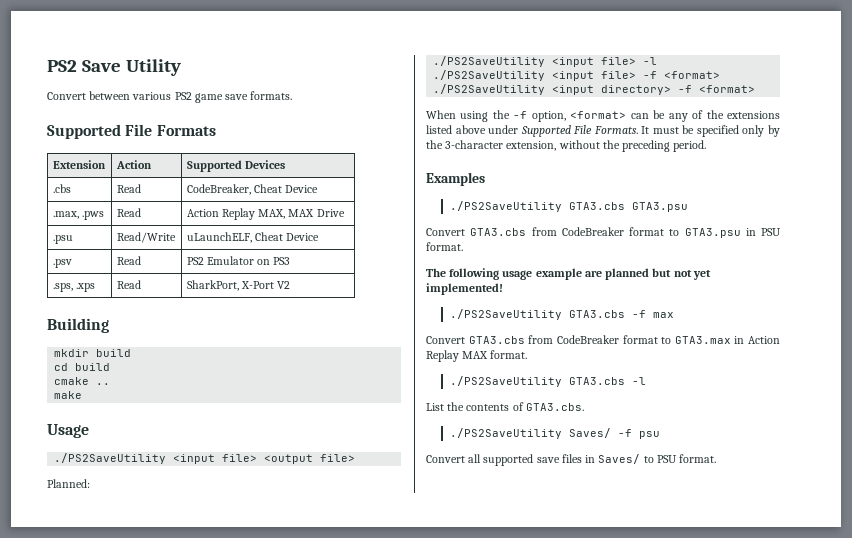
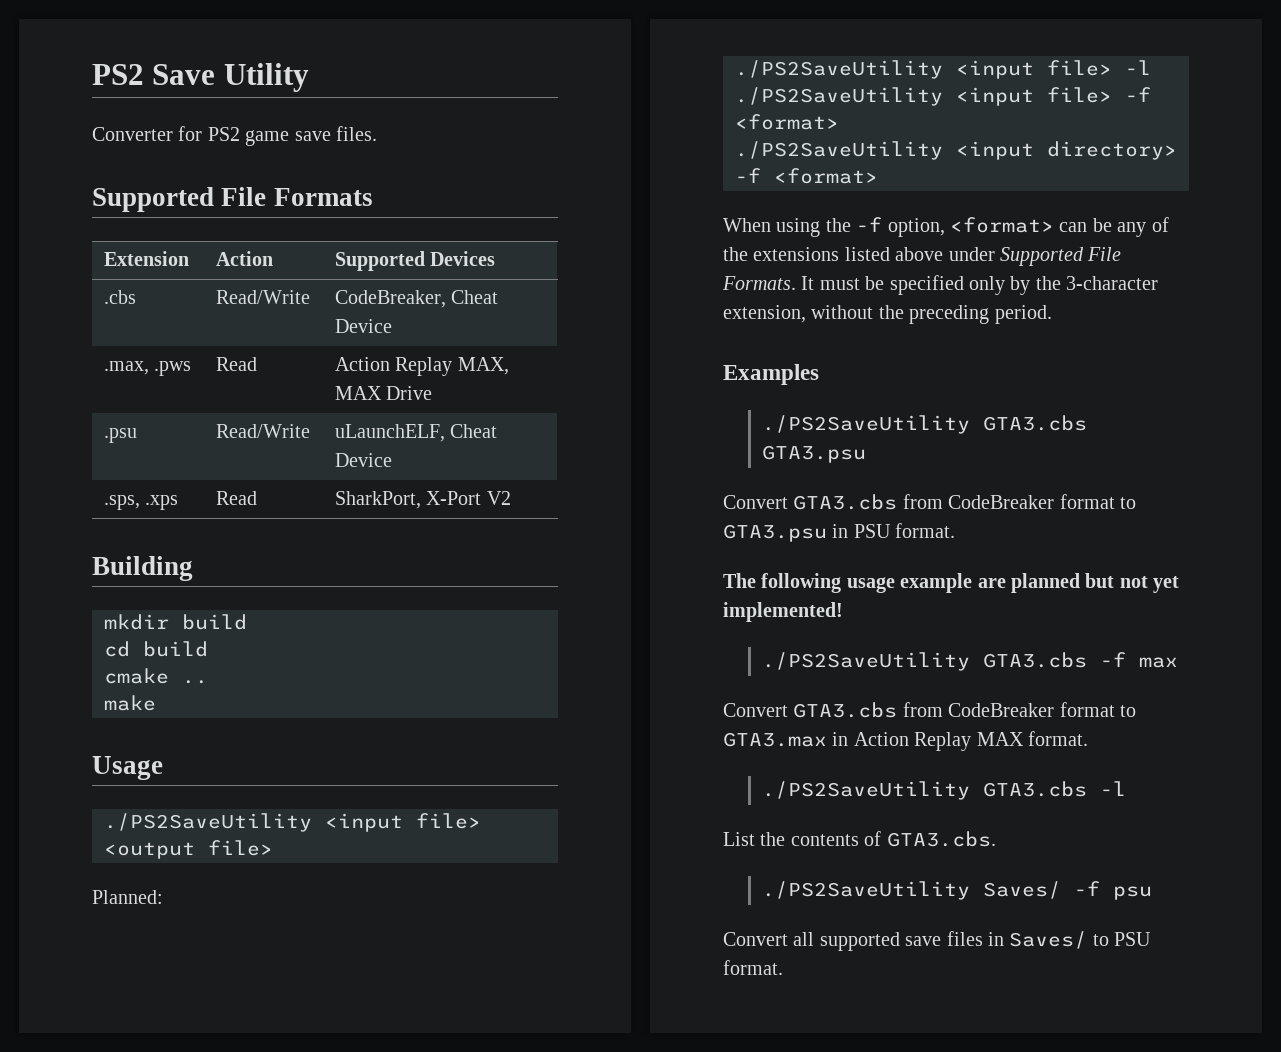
[47,91,172,100] Convert between various -> [92,126,203,141] Converter for
[250,91,293,100] formats. -> [336,126,377,141] files.
[116,184,141,193] Read -> [216,290,311,304] Read/Write
[52,259,72,268] [116,256,141,265] [186,256,291,265] // .psv | Read | PS2 Emulator on PS3 -> (393, 460) none

